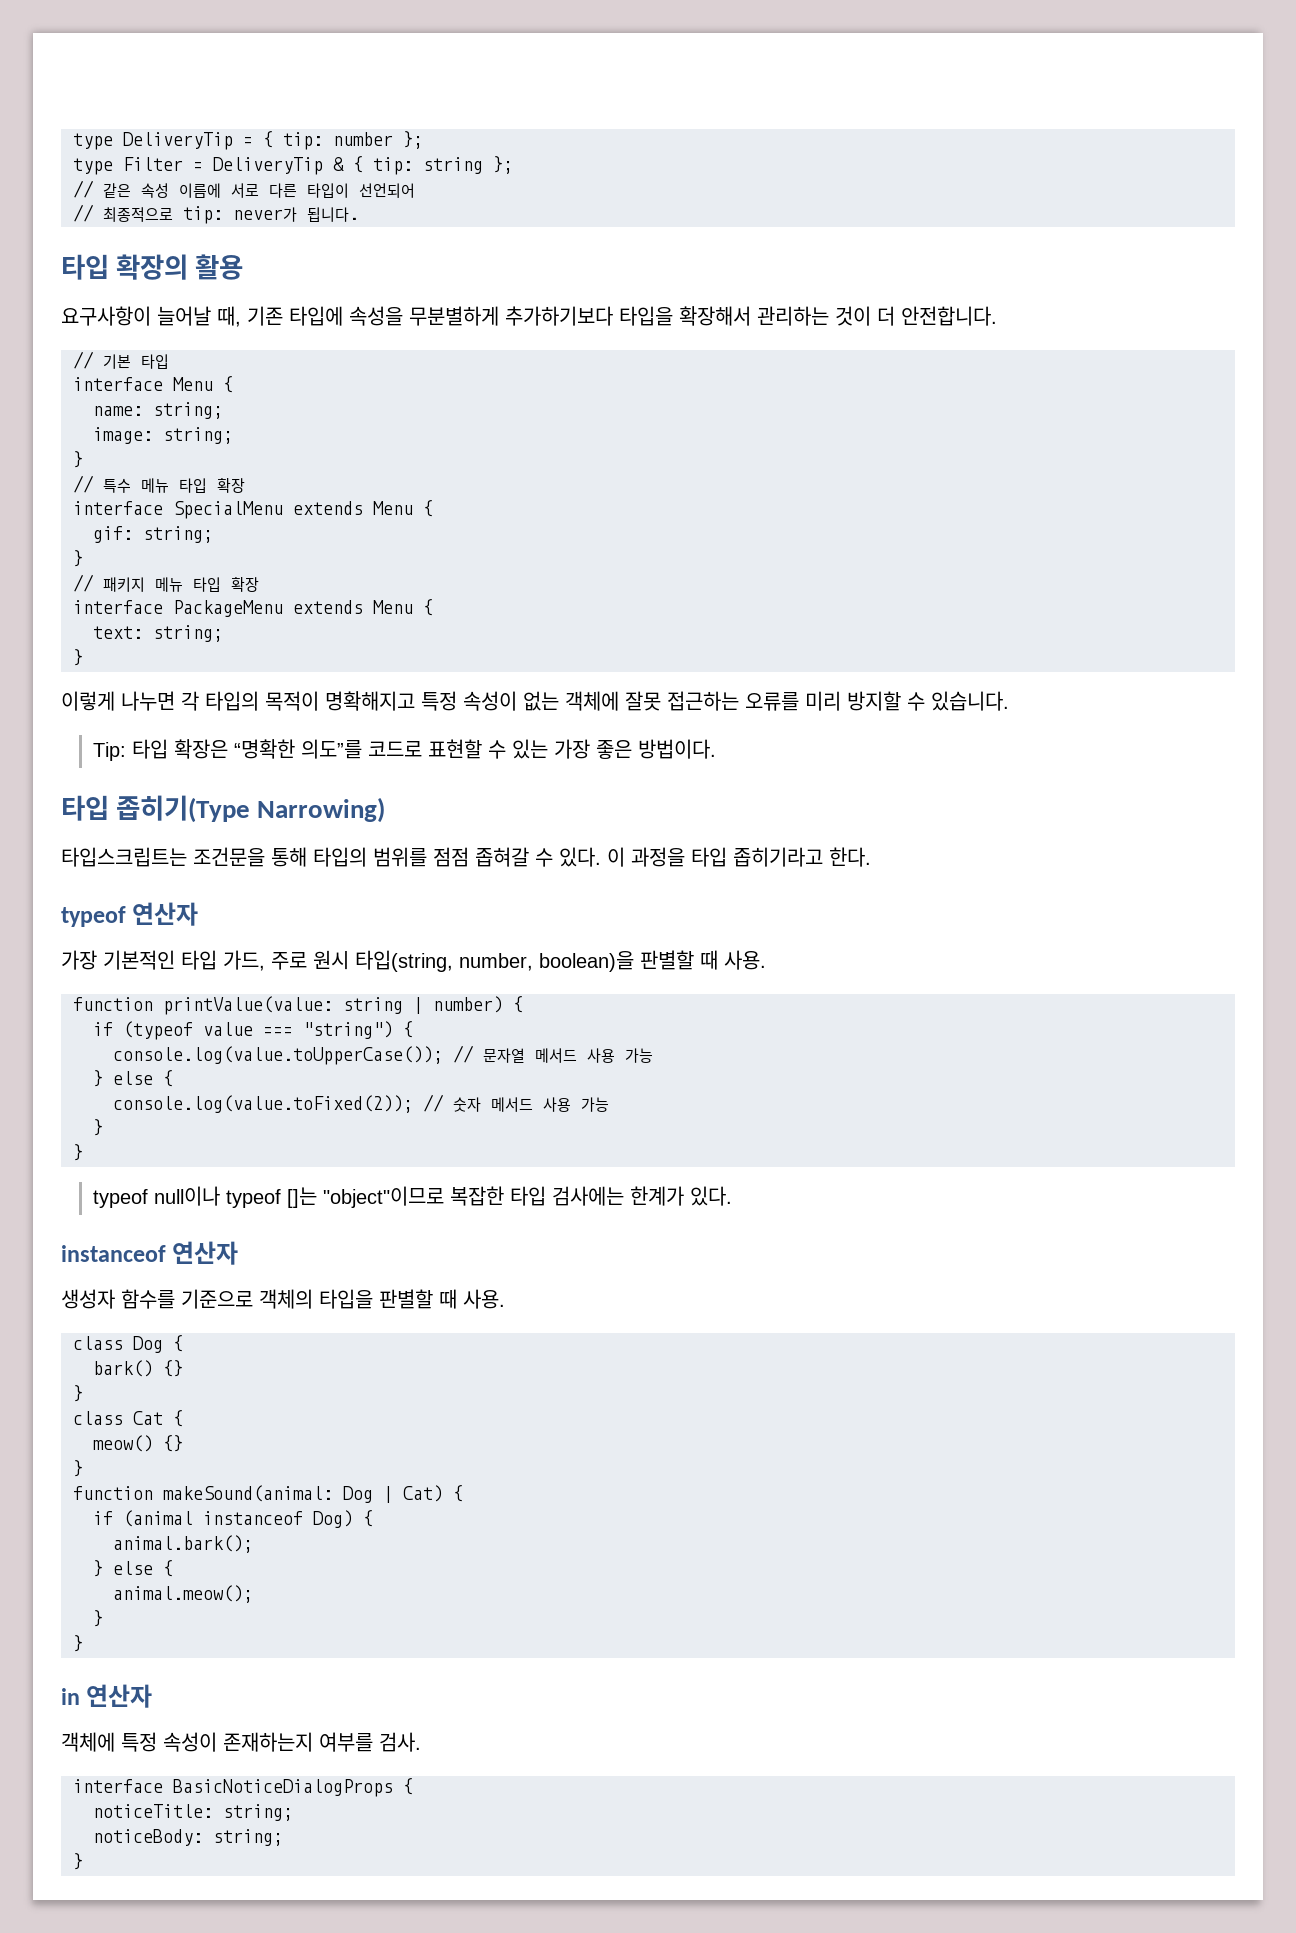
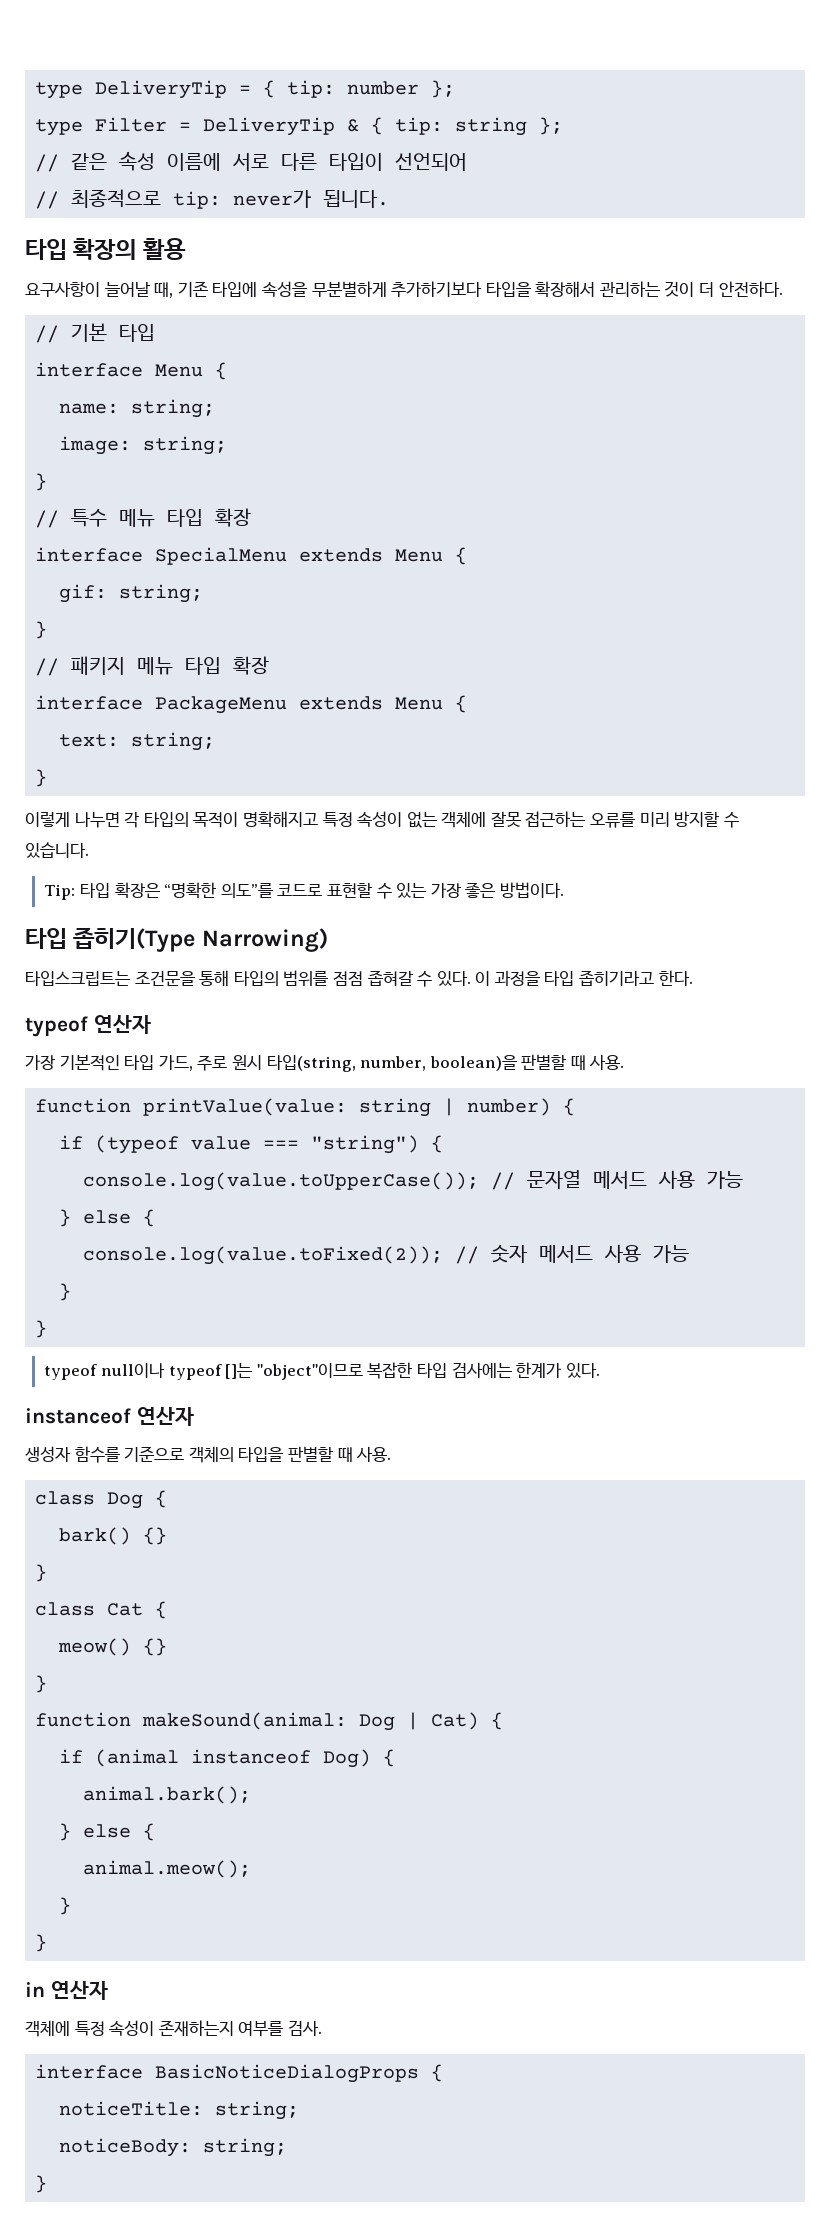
[901,306,997,326] 안전합니다. -> [718,281,783,297] 안전하다.

